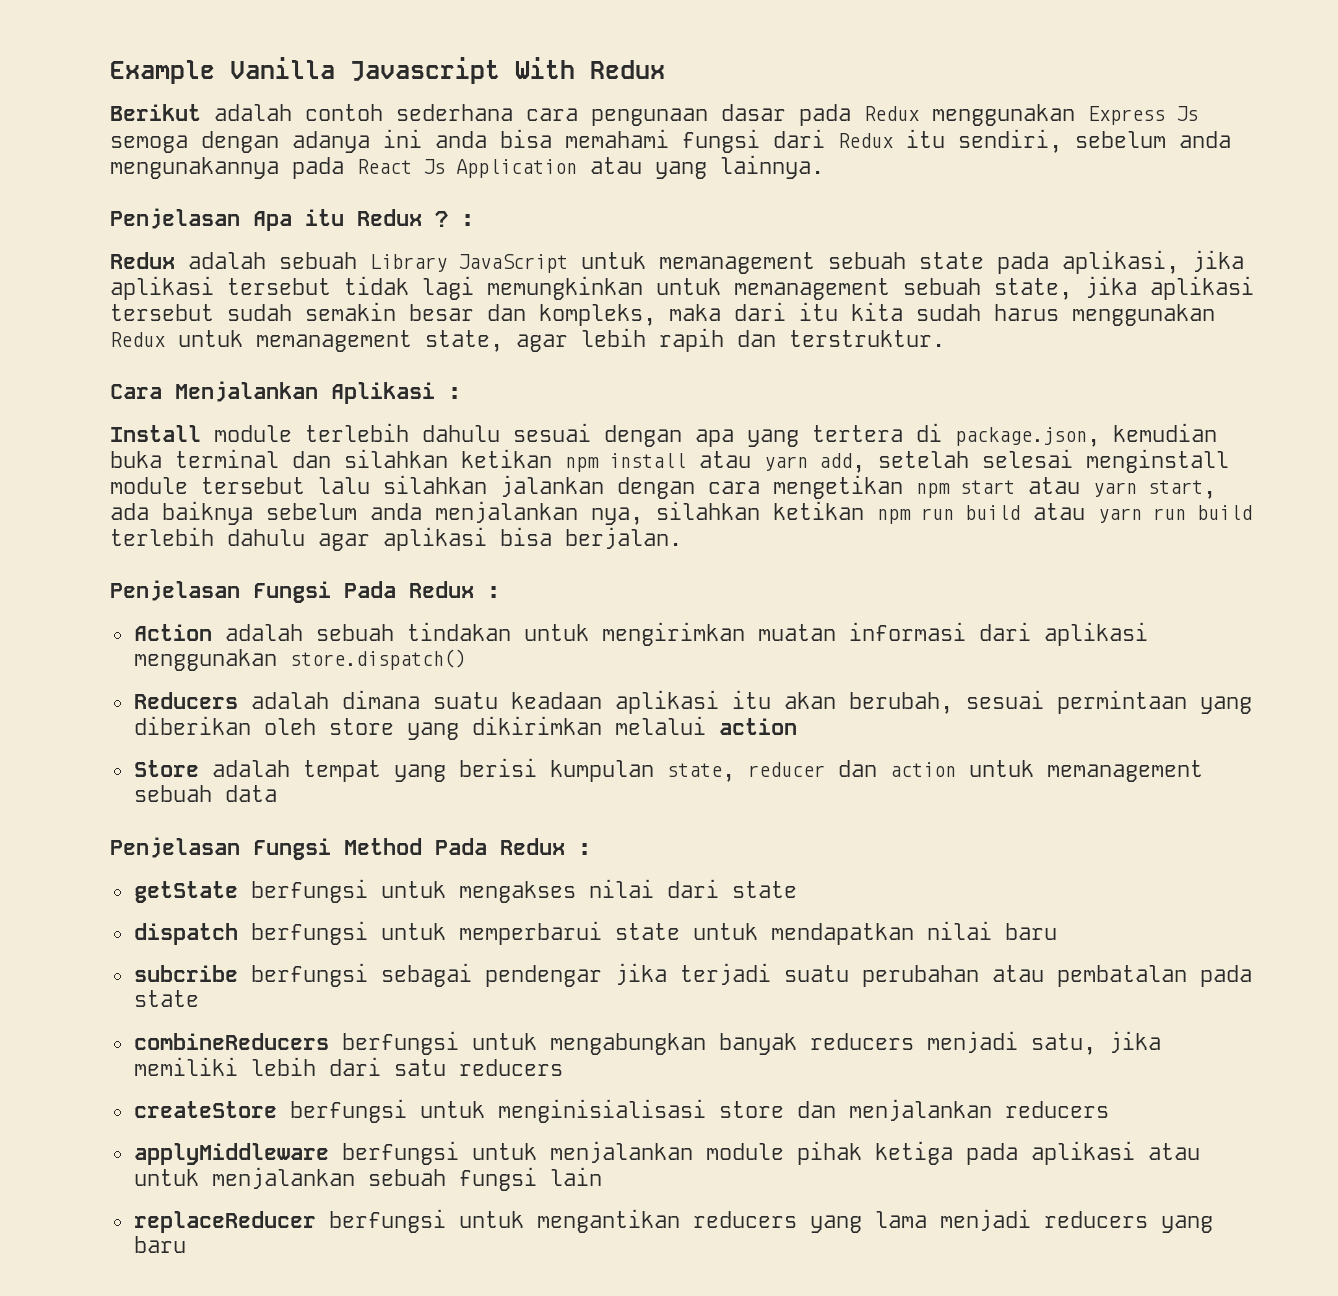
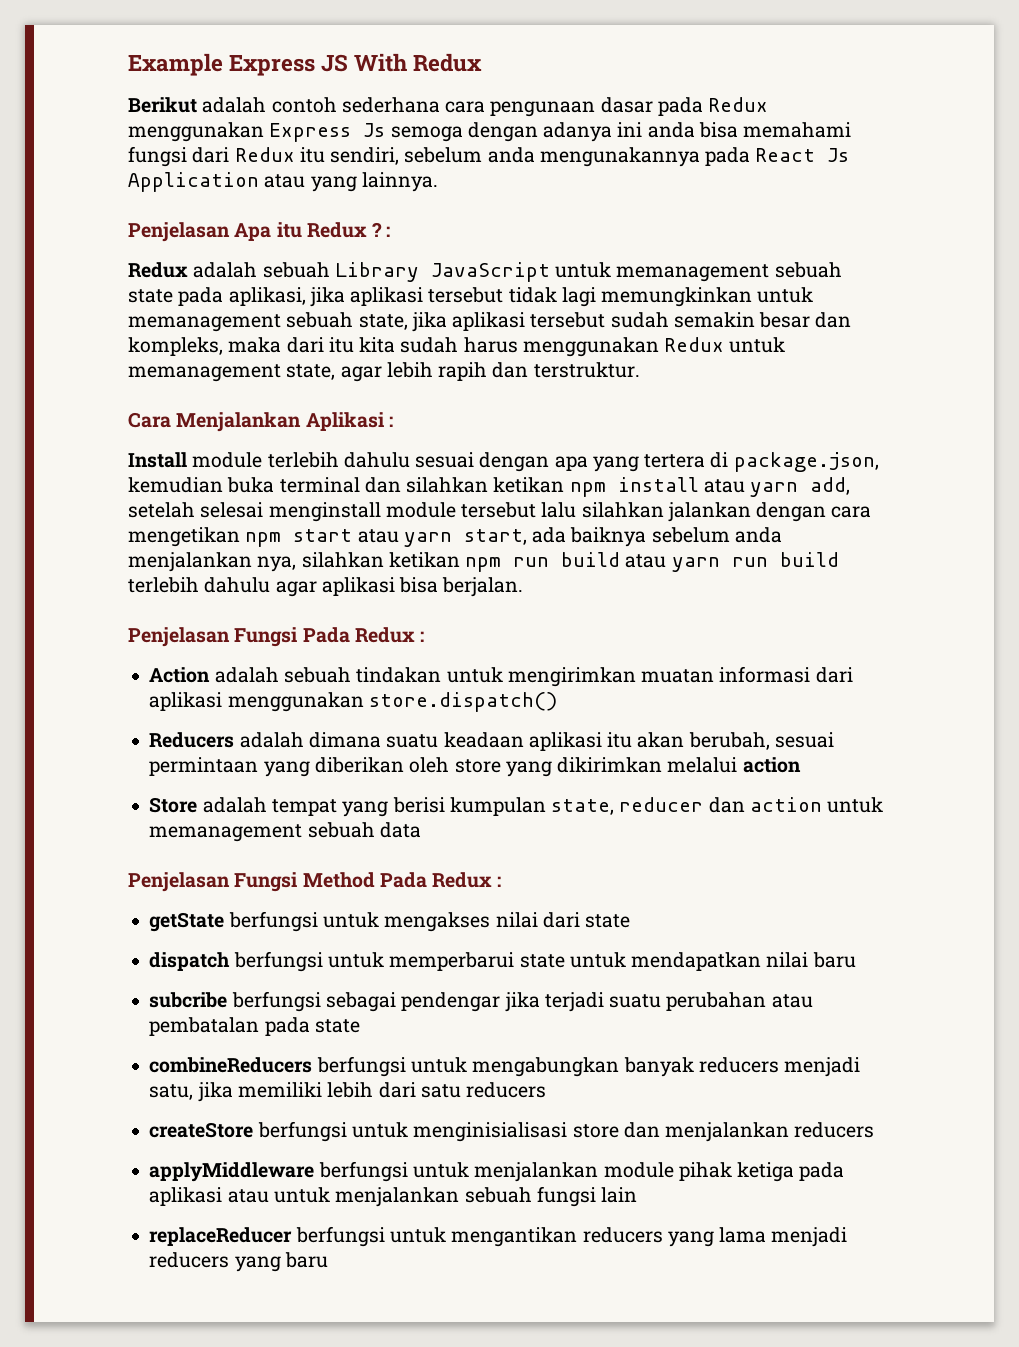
[230,57,500,84] Vanilla Javascript -> [229,54,349,76] Express JS

